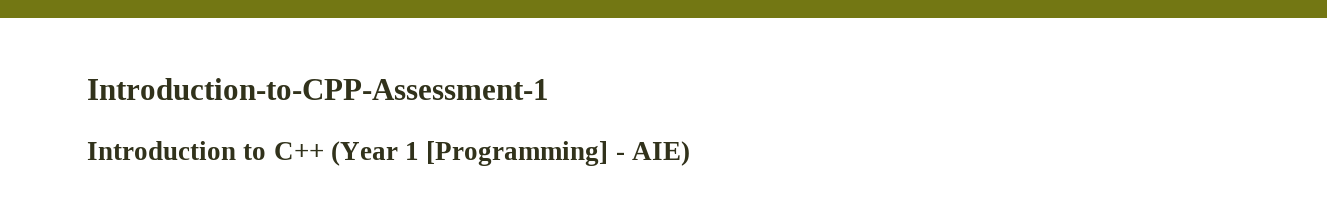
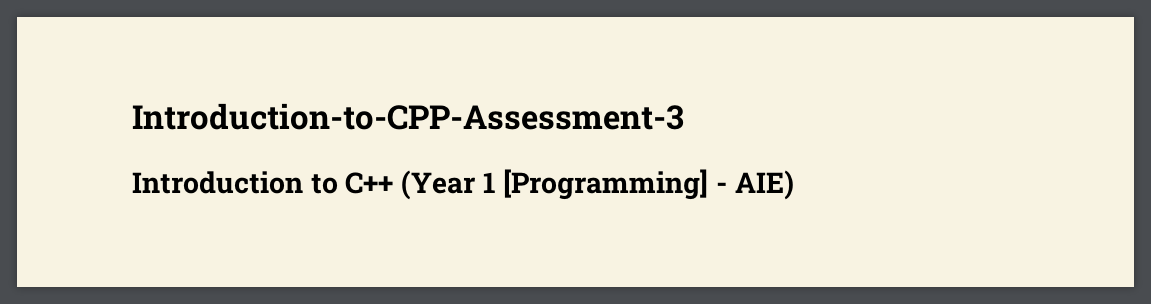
[87,78,549,100] Introduction-to-CPP-Assessment-1 -> [132,103,684,130] Introduction-to-CPP-Assessment-3

